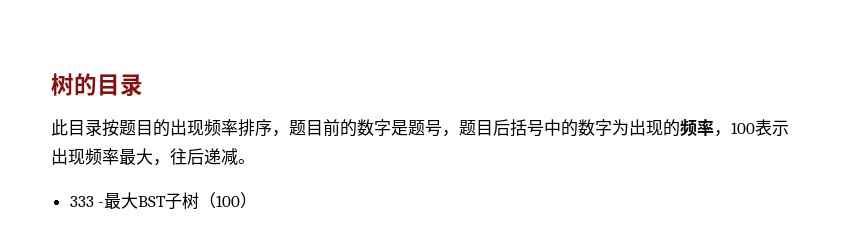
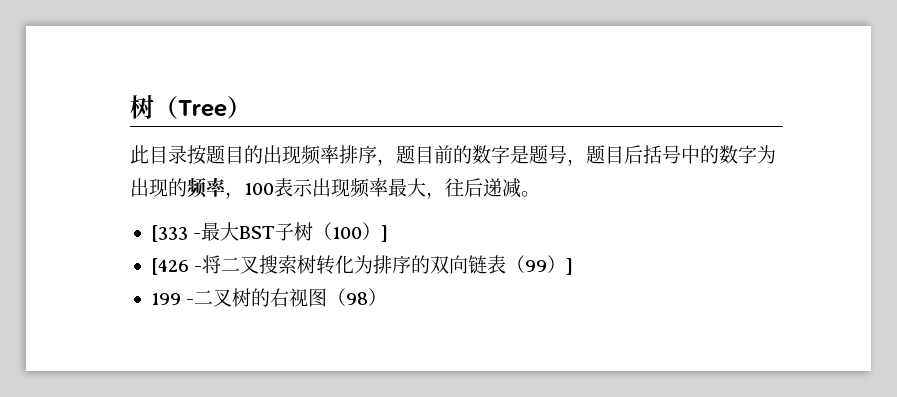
[51,73,143,97] 树的目录 -> [130,95,251,119] 树（Tree）
[69,196,94,207] 333 -> [150,225,188,242] [333
(258, 200) none -> [381,225,389,242] [150,255,574,275] [150,288,388,307] ] // [426 -将二叉搜索树转化为排序的双向链表（99）] // 199 -二叉树的右视图（98）

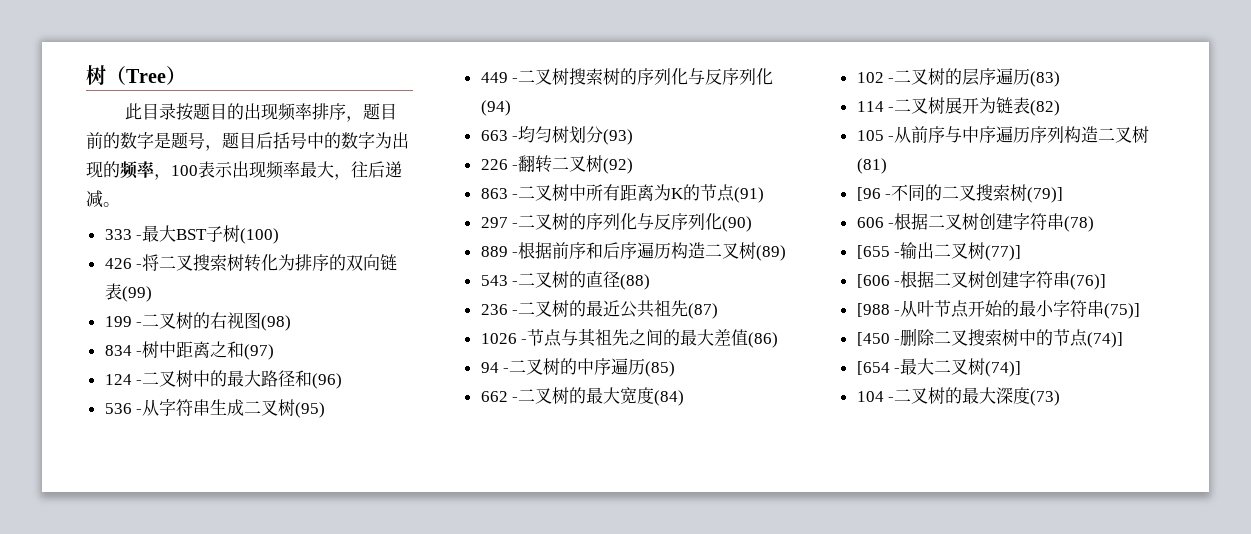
[150,225,188,242] [333 -> [104,229,132,240] 333
[313,222,389,242] [150,258,189,275] （100）] // [426 -> [240,228,280,244] [104,258,132,269] (100) // 426
[506,255,574,275] （99）] -> [121,286,152,302] (99)
[327,288,388,306] （98） -> [261,315,292,331] [104,341,275,360] [104,370,343,389] [104,399,326,418] [480,68,774,85] [480,100,511,116] [480,126,634,145] [480,155,634,174] [480,184,765,203] [480,213,753,232] [480,242,787,261] [480,271,651,290] [480,300,719,319] [480,328,779,348] [480,358,676,377] [480,387,685,406] [856,68,1061,87] [856,97,1061,116] [856,126,1150,143] [856,158,887,174] [856,184,1064,203] [856,213,1095,232] [856,242,1022,261] [856,271,1107,290] [856,300,1141,319] [856,328,1124,348] [856,358,1022,377] [856,387,1061,406] (98) // 834 -树中距离之和(97) // 124 -二叉树中的最大路径和(96) // 536 -从字符串生成二叉树(95) // 449 -二叉树搜索树的序列化与反序列化(94) // 663 -均匀树划分(93) // 226 -翻转二叉树(92) // 863 -二叉树中所有距离为K的节点(91) // 297 -二叉树的序列化与反序列化(90) // 889 -根据前序和后序遍历构造二叉树(89) // 543 -二叉树的直径(88) // 236 -二叉树的最近公共祖先(87) // 1026 -节点与其祖先之间的最大差值(86) // 94 -二叉树的中序遍历(85) // 662 -二叉树的最大宽度(84) // 102 -二叉树的层序遍历(83) // 114 -二叉树展开为链表(82) // 105 -从前序与中序遍历序列构造二叉树(81) // [96 -不同的二叉搜索树(79)] // 606 -根据二叉树创建字符串(78) // [655 -输出二叉树(77)] // [606 -根据二叉树创建字符串(76)] // [988 -从叶节点开始的最小字符串(75)] // [450 -删除二叉搜索树中的节点(74)] // [654 -最大二叉树(74)] // 104 -二叉树的最大深度(73)

